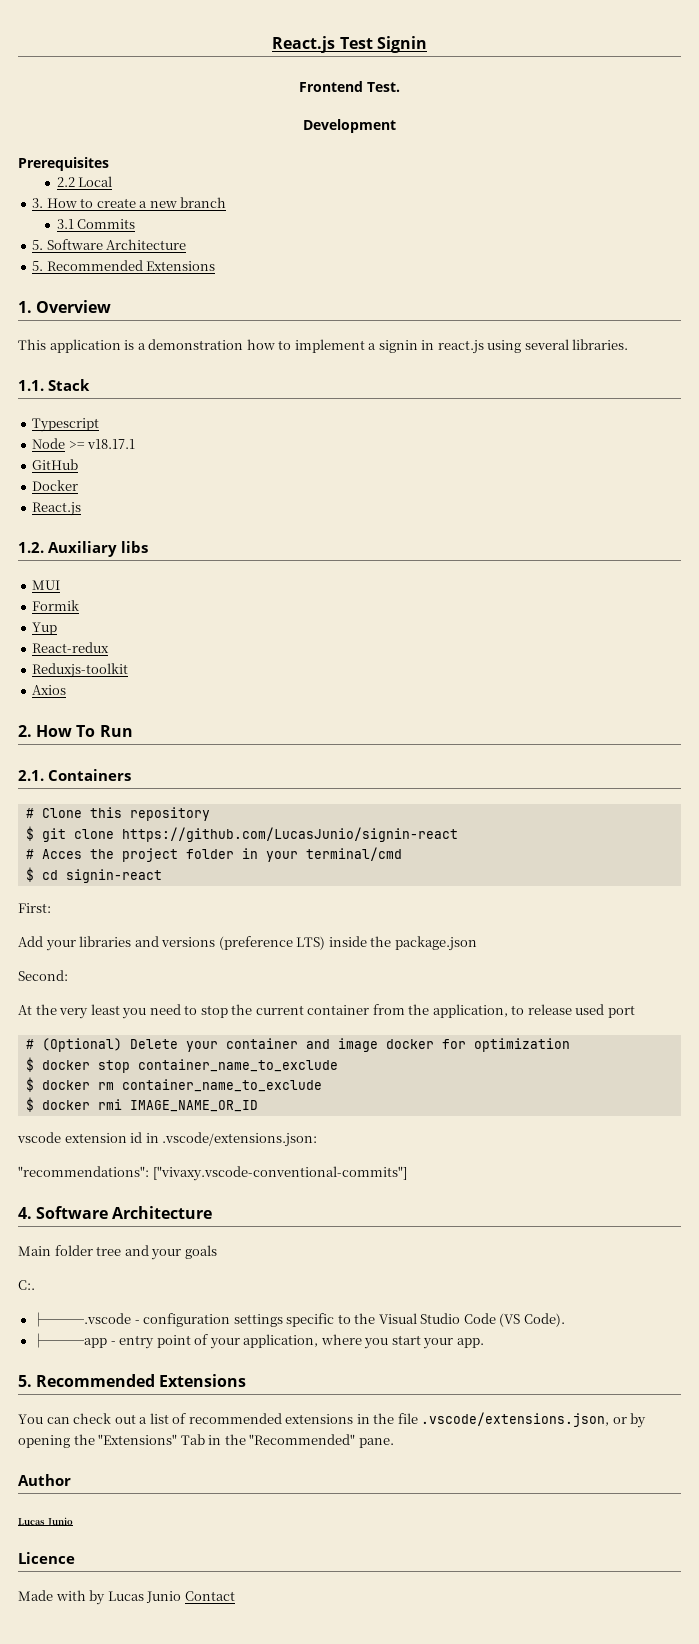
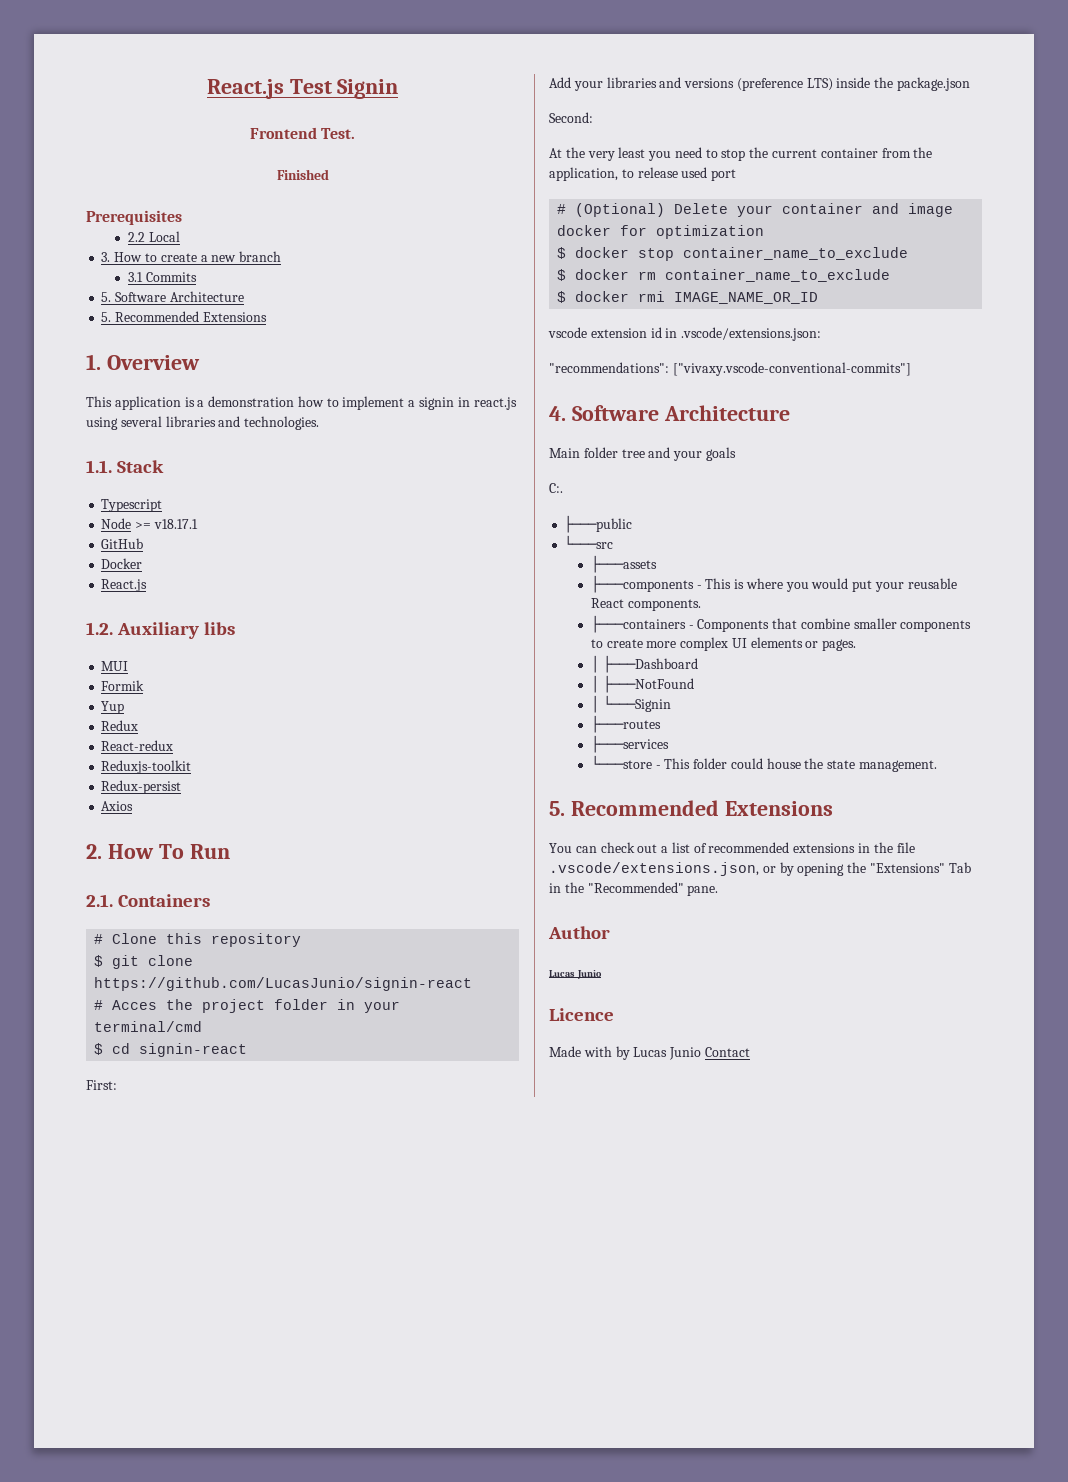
[303,119,396,133] Development -> [276,169,329,180] Finished
[572,339,629,350] libraries. -> [165,416,320,430] libraries and technologies.
(58, 628) none -> [101,720,139,731] // Redux
(129, 670) none -> [101,780,182,794] // Redux-persist
[32,1312,565,1327] [32,1333,484,1349] ├───.vscode - configuration settings specific to the Visual Studio Code (VS Code). // ├───app - entry point of your application, where you start your app. -> [564,515,633,533] [564,535,614,549] [590,555,657,573] [590,575,957,593] [590,598,701,611] [590,615,972,633] [590,637,857,651] [590,655,698,673] [590,675,694,693] [590,695,671,713] [590,715,661,733] [590,735,669,753] [590,755,938,772] ├───public // └───src // ├───assets // ├───components - This is where you would put your reusable React components. // ├───containers - Components that combine smaller components to create more complex UI elements or pages. // │ ├───Dashboard // │ ├───NotFound // │ └───Signin // ├───routes // ├───services // └───store - This folder could house the state management.

